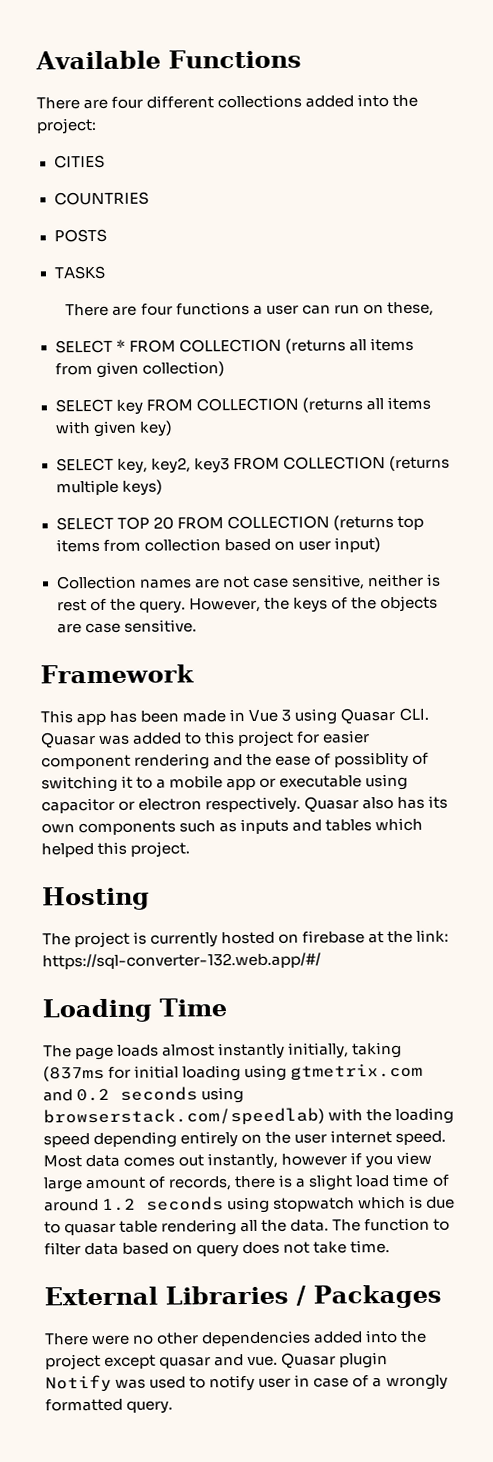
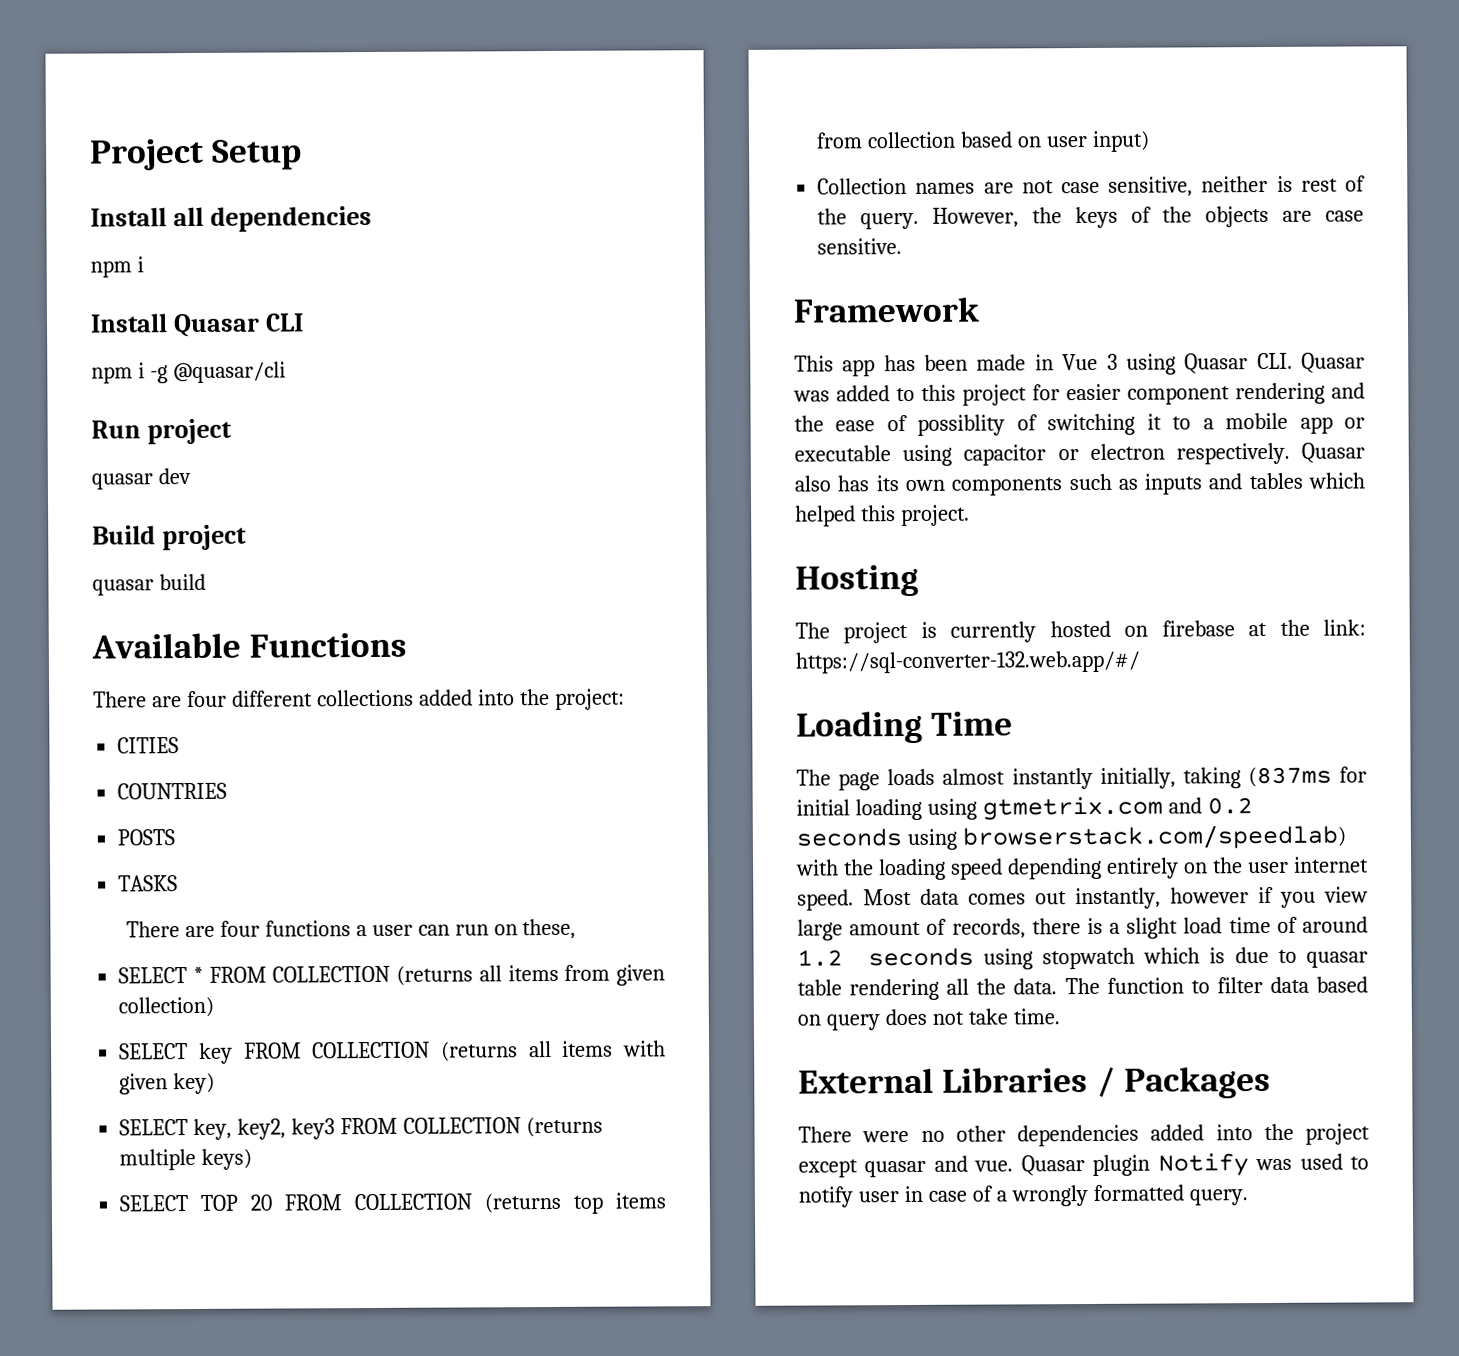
(35, 60) none -> [89,138,303,171] [90,205,372,232] [90,256,144,278] [90,313,304,338] [91,361,286,384] [91,418,232,445] [91,468,191,490] [92,524,247,551] [92,573,206,596] Project Setup // Install all dependencies // npm i // Install Quasar CLI // npm i -g @quasar/cli // Run project // quasar dev // Build project // quasar build //

